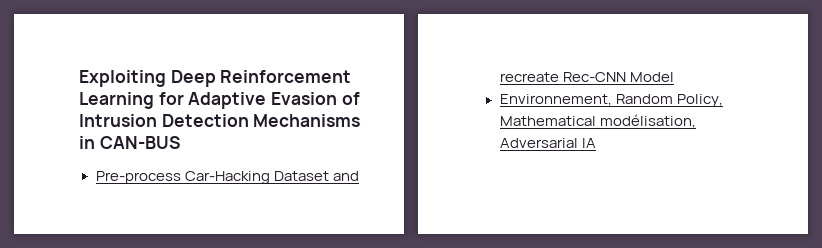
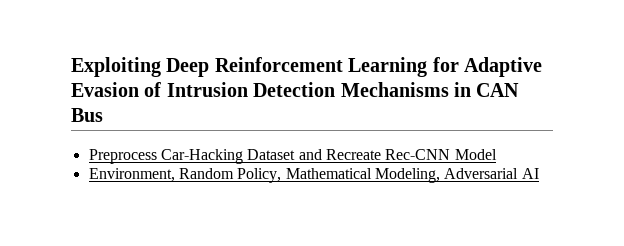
[99,136,181,149] [95,171,181,184] CAN-BUS // Pre-process -> [476,83,520,97] [71,108,103,122] [88,149,157,164] CAN Bus // Preprocess
[499,72,559,82] recreate -> [325,149,381,160] Recreate
[499,94,612,106] Environnement, -> [88,168,175,182] Environment,
[599,114,696,128] [499,138,596,148] modélisation, Adversarial IA -> [374,168,539,183] Modeling, Adversarial AI

